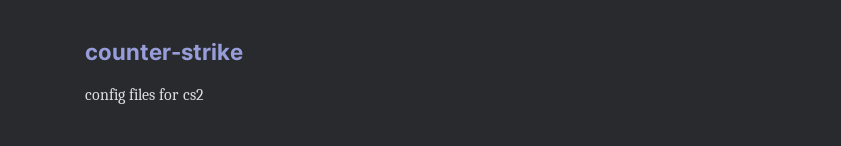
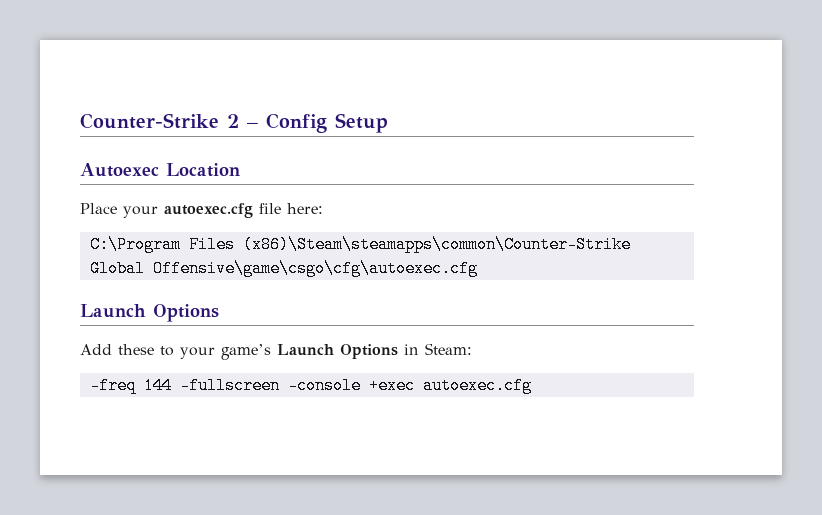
[85,42,243,61] [85,88,204,104] counter-strike // config files for cs2 -> [80,113,388,133] [80,163,240,177] [80,203,323,218] [89,236,631,253] [89,260,478,277] [80,304,219,322] [80,343,472,360] [89,377,532,394] Counter-Strike 2 – Config Setup // Autoexec Location // Place your autoexec.cfg file here: // C:\Program Files (x86)\Steam\steamapps\common\Counter-Strike Global Offensive\game\csgo\cfg\autoexec.cfg // Launch Options // Add these to your game’s Launch Options in Steam: // -freq 144 -fullscreen -console +exec autoexec.cfg

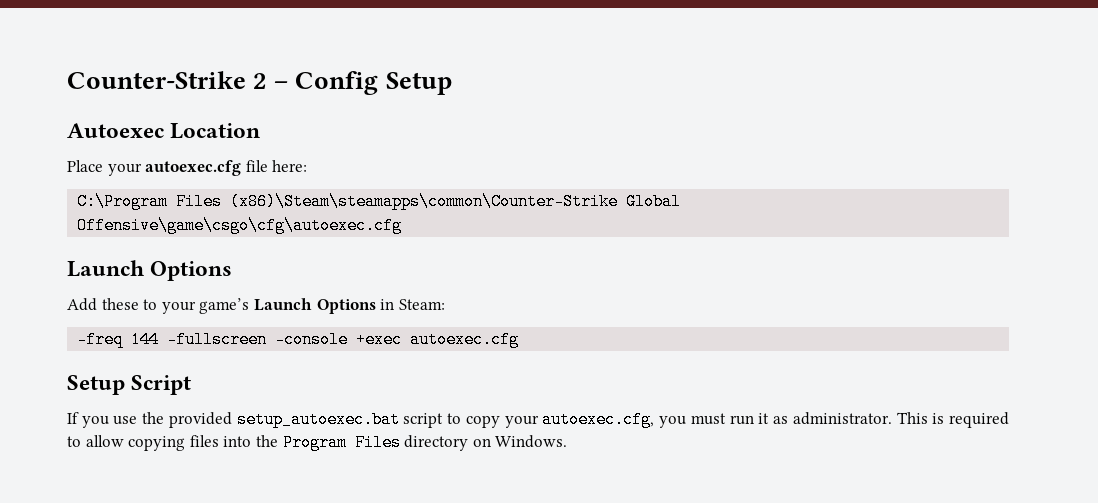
(532, 385) none -> [67,375,192,395] [67,411,1009,428] [67,434,568,451] // Setup Script // If you use the provided setup_autoexec.bat script to copy your autoexec.cfg, you must run it as administrator. This is required to allow copying files into the Program Files directory on Windows.

